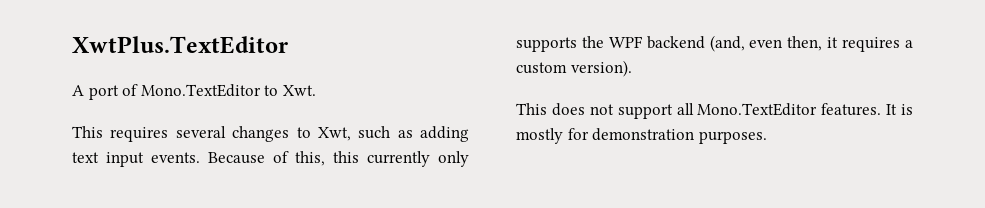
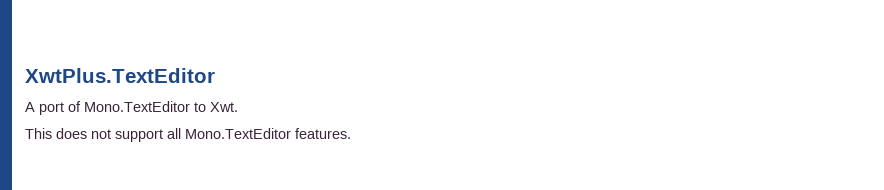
[72,126,469,142] [72,151,469,167] [516,35,914,52] [516,60,632,77] // This requires several changes to Xwt, such as adding text input events. Because of this, this currently only supports the WPF backend (and, even then, it requires a custom version). -> (238, 107) none
[886,104,913,115] [516,128,767,144] It is mostly for demonstration purposes. -> (351, 133) none

